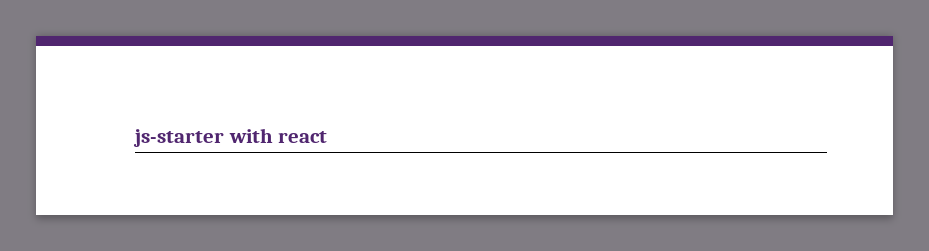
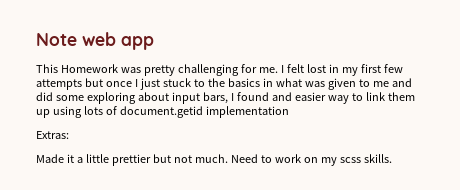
[133,128,328,147] js-starter with react -> [36,32,154,50] [36,64,403,76] [36,78,412,90] [36,92,415,104] [36,106,289,118] [36,131,69,139] [36,154,392,166] Note web app // This Homework was pretty challenging for me. I felt lost in my first few attempts but once I just stuck to the basics in what was given to me and did some exploring about input bars, I found and easier way to link them up using lots of document.getid implementation // Extras: // Made it a little prettier but not much. Need to work on my scss skills.

